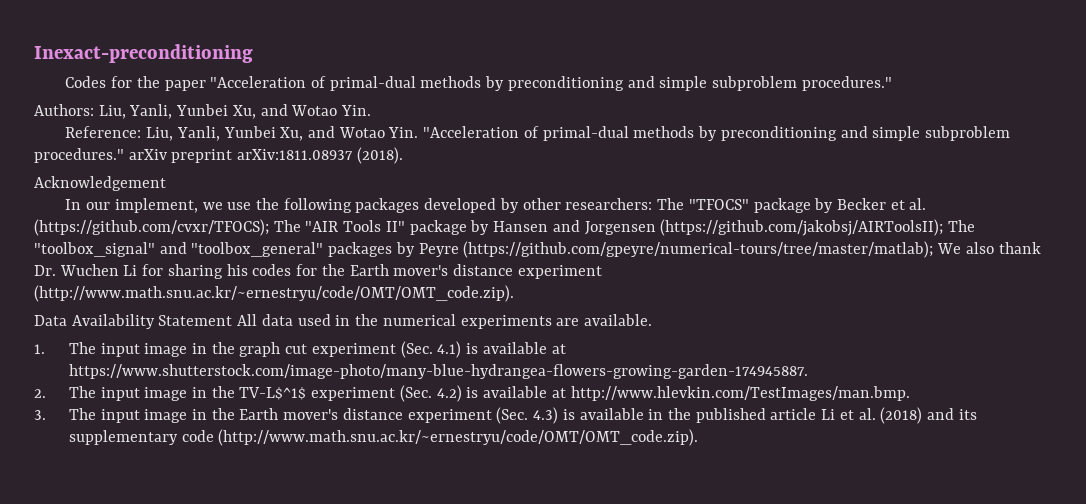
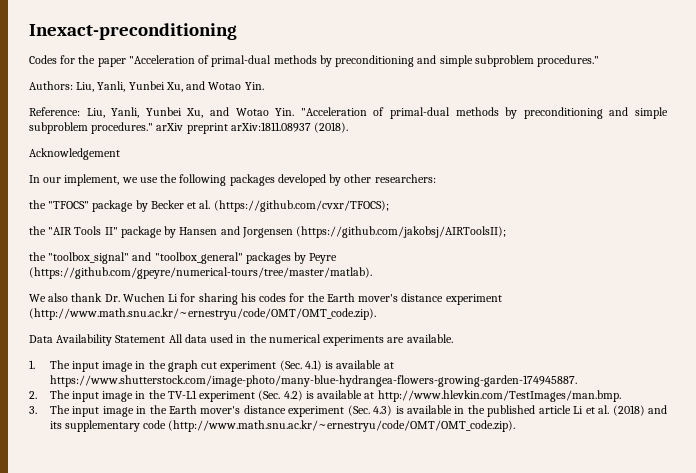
[657,198,685,210] The -> [29,200,46,209] // the
[273,220,301,232] The -> [29,226,46,235] // the
[947,220,975,232] The -> [29,252,46,261] // the
[463,241,934,258] (https://github.com/gpeyre/numerical-tours/tree/master/matlab); -> [29,267,372,279] (https://github.com/gpeyre/numerical-tours/tree/master/matlab). //
[239,387,307,400] TV-L$^1$ -> [167,390,197,399] TV-L1

